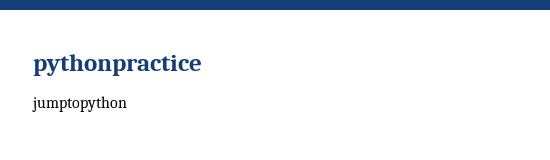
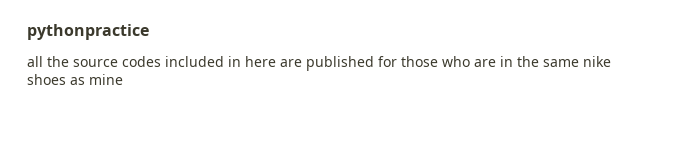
[32,96,127,112] jumptopython -> [27,56,611,71] [27,74,123,85] all the source codes included in here are published for those who are in the same nike shoes as mine

